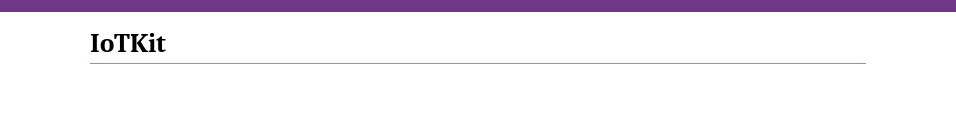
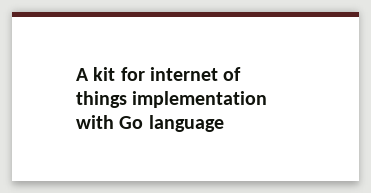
[90,33,166,52] IoTKit -> [76,67,242,81] [76,91,268,108] [76,115,224,132] A kit for internet of things implementation with Go language

